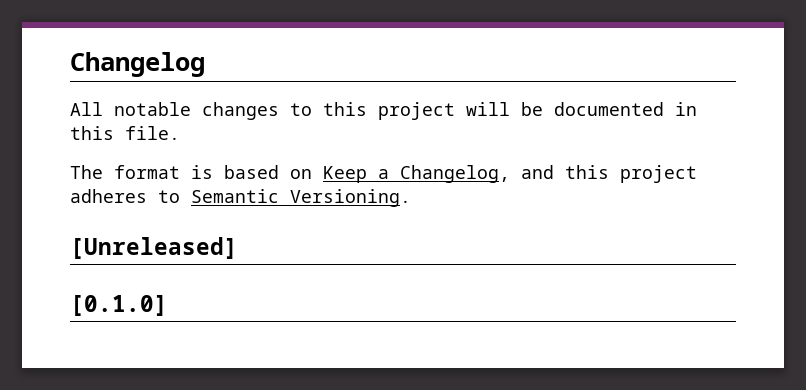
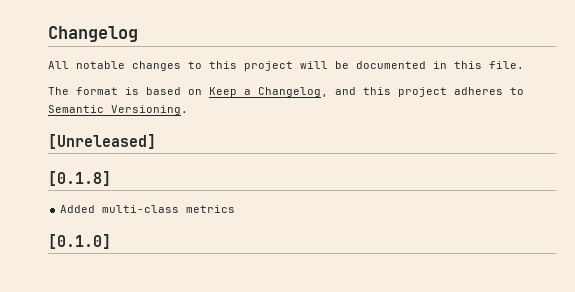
(238, 248) none -> [48,171,111,186] [60,205,236,213] // [0.1.8] // Added multi-class metrics

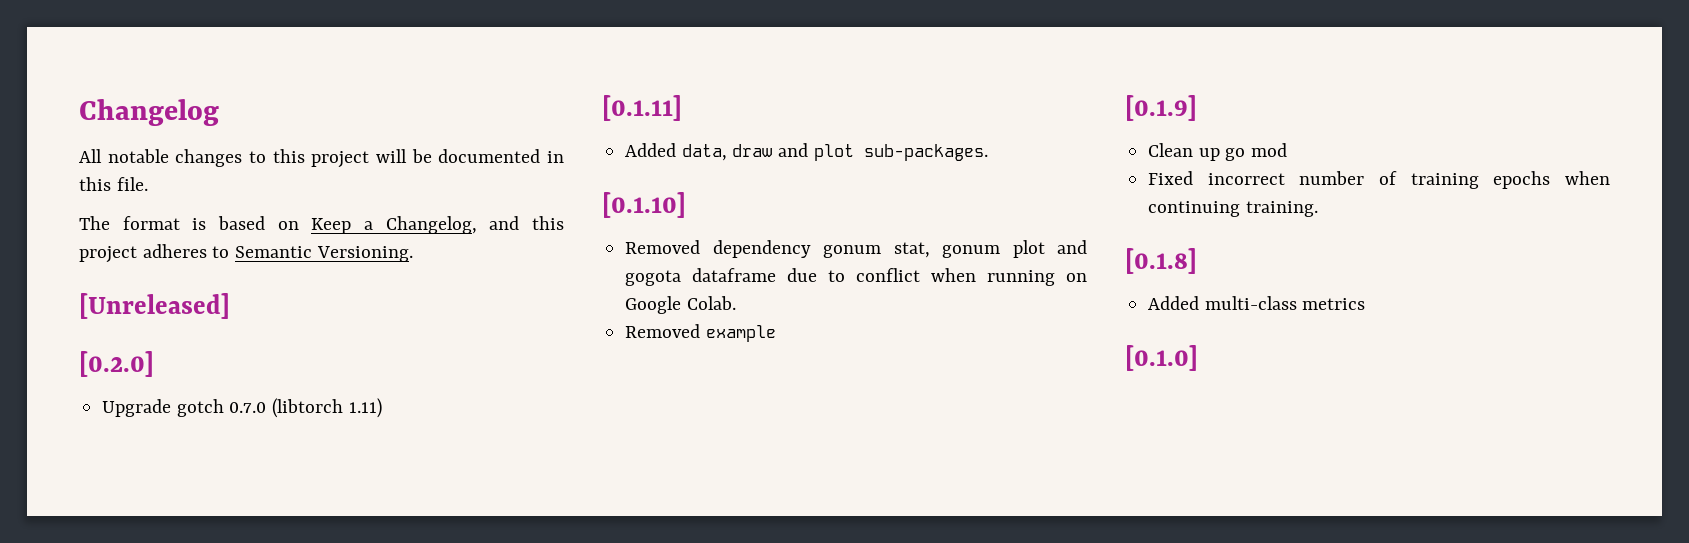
(156, 141) none -> [79,351,154,377] [102,398,382,418] [602,95,682,121] [625,143,988,161] [602,192,686,218] [625,240,1087,258] [625,268,1087,286] [625,296,736,314] [625,324,776,342] [1125,95,1197,121] [1148,143,1288,161] [1148,171,1610,189] [1148,201,1318,217] // [0.2.0] // Upgrade gotch 0.7.0 (libtorch 1.11) // [0.1.11] // Added data, draw and plot sub-packages. // [0.1.10] // Removed dependency gonum stat, gonum plot and gogota dataframe due to conflict when running on Google Colab. // Removed example // [0.1.9] // Clean up go mod // Fixed incorrect number of training epochs when continuing training.

